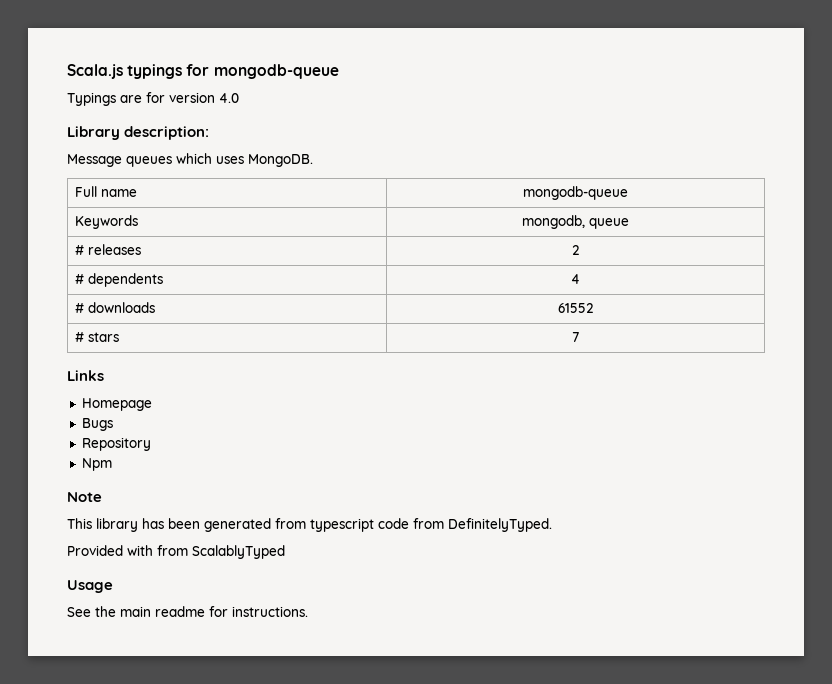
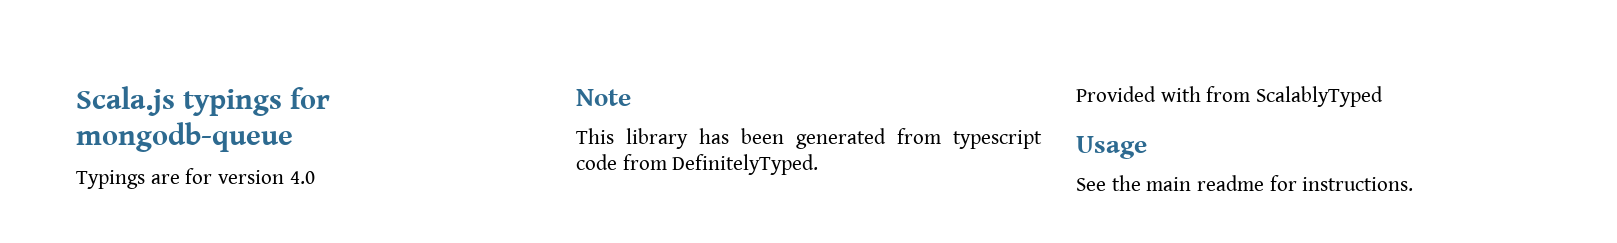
[67,126,210,140] [67,153,313,167] [74,186,137,197] [523,186,628,200] [74,215,138,229] [522,215,629,229] [74,244,141,255] [572,245,579,255] [74,273,163,287] [571,274,580,284] [74,302,155,313] [558,303,593,313] [74,332,119,342] [572,332,579,342] [67,370,104,381] [81,398,152,411] [81,418,113,431] [81,437,151,451] [81,458,112,471] // Library description: // Message queues which uses MongoDB. // Full name | mongodb-queue // Keywords | mongodb, queue // # releases | 2 // # dependents | 4 // # downloads | 61552 // # stars | 7 // Links // Homepage // Bugs // Repository // Npm -> (315, 177) none

